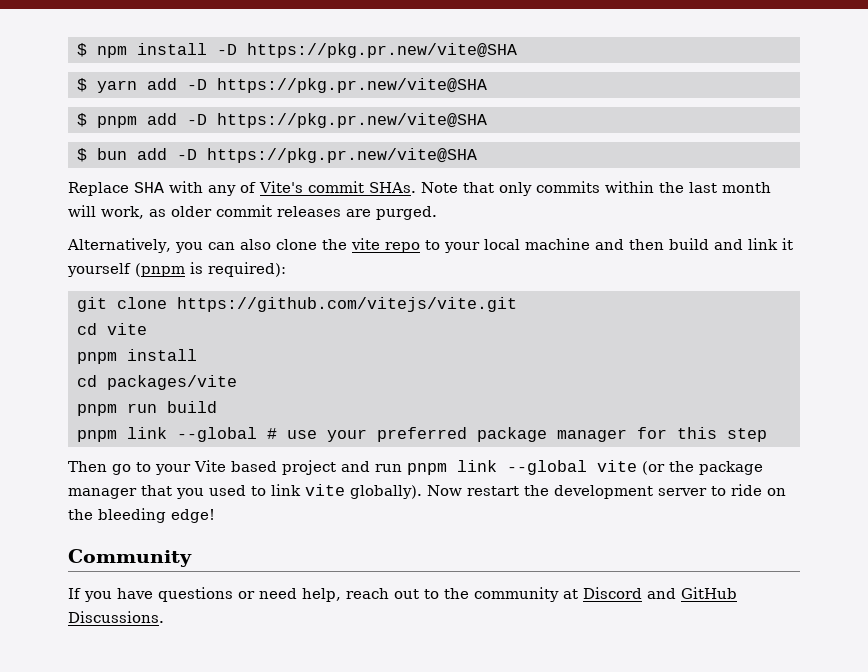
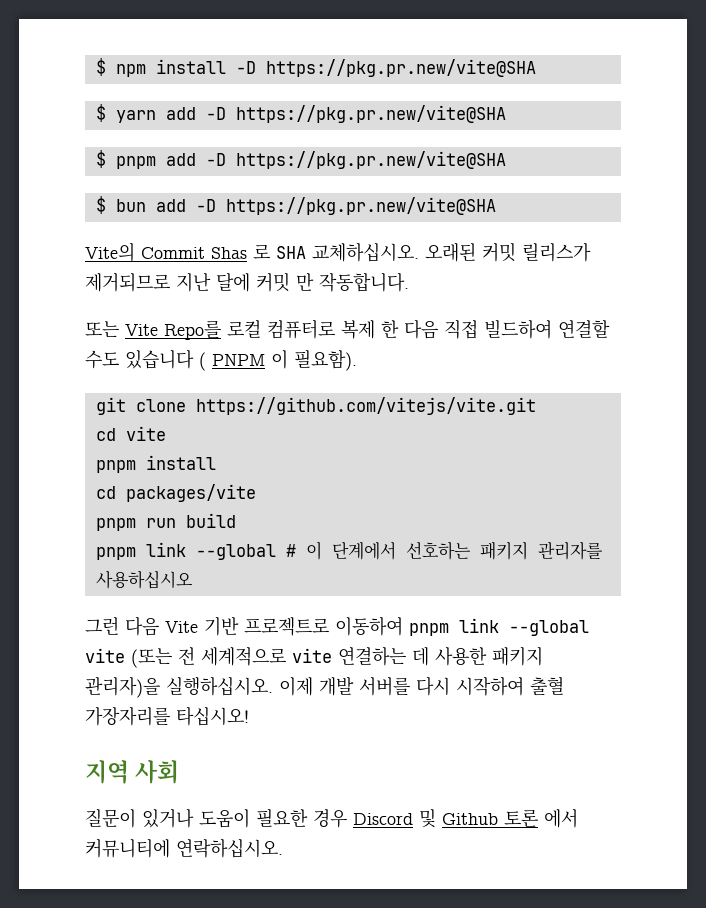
[68,181,771,196] [68,205,437,220] [67,238,793,253] [67,262,286,277] Replace SHA with any of Vite's commit SHAs. Note that only commits within the last month will work, as older commit releases are purged. // Alternatively, you can also clone the vite repo to your local machine and then build and link it yourself (pnpm is required): -> [85,242,591,262] [85,272,409,292] [85,319,610,340] [85,349,357,371] Vite의 Commit Shas 로 SHA 교체하십시오. 오래된 커밋 릴리스가 제거되므로 지난 달에 커밋 만 작동합니다. // 또는 Vite Repo를 로컬 컴퓨터로 복제 한 다음 직접 빌드하여 연결할 수도 있습니다 ( PNPM 이 필요함).
[287,427,767,442] [68,460,763,475] [68,484,786,499] [68,508,215,523] [68,549,192,567] [68,587,737,602] [68,611,164,623] use your preferred package manager for this step // Then go to your Vite based project and run pnpm link --global vite (or the package manager that you used to link vite globally). Now restart the development server to ride on the bleeding edge! // Community // If you have questions or need help, reach out to the community at Discord and GitHub Discussions. -> [305,541,603,560] [95,570,193,589] [85,616,589,636] [85,646,543,668] [85,676,564,698] [85,706,249,726] [85,760,180,784] [85,808,578,828] [85,839,283,858] 이 단계에서 선호하는 패키지 관리자를 사용하십시오 // 그런 다음 Vite 기반 프로젝트로 이동하여 pnpm link --global vite (또는 전 세계적으로 vite 연결하는 데 사용한 패키지 관리자)을 실행하십시오. 이제 개발 서버를 다시 시작하여 출혈 가장자리를 타십시오! // 지역 사회 // 질문이 있거나 도움이 필요한 경우 Discord 및 Github 토론 에서 커뮤니티에 연락하십시오.

